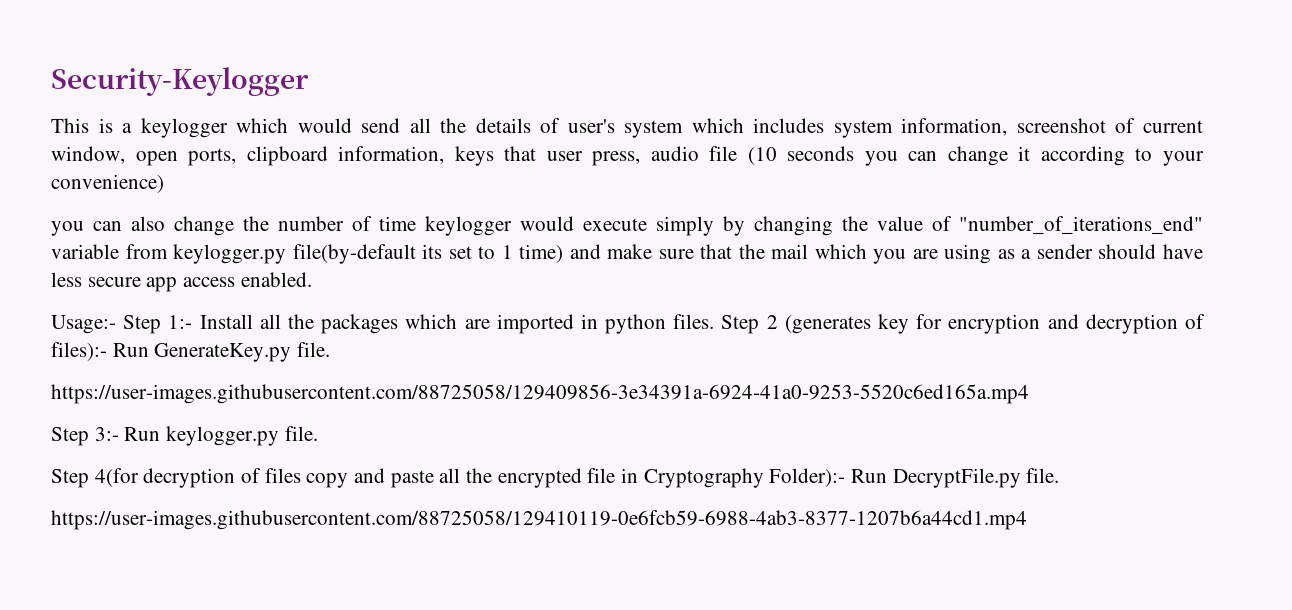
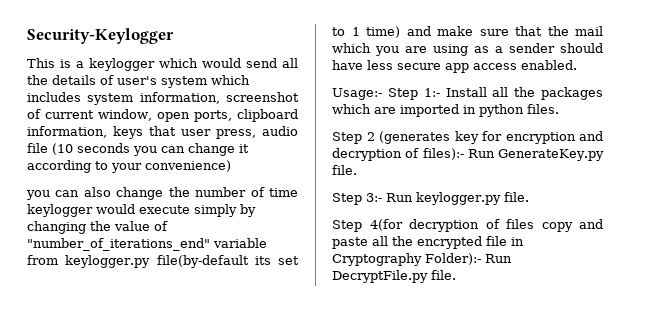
(715, 321) none -> (559, 109) //
[51,384,1029,404] // https://user-images.githubusercontent.com/88725058/129409856-3e34391a-6924-41a0-9253-5520c6ed165a.mp4 -> (357, 170) none
[51,510,1027,530] // https://user-images.githubusercontent.com/88725058/129410119-0e6fcb59-6988-4ab3-8377-1207b6a44cd1.mp4 -> (456, 275) none

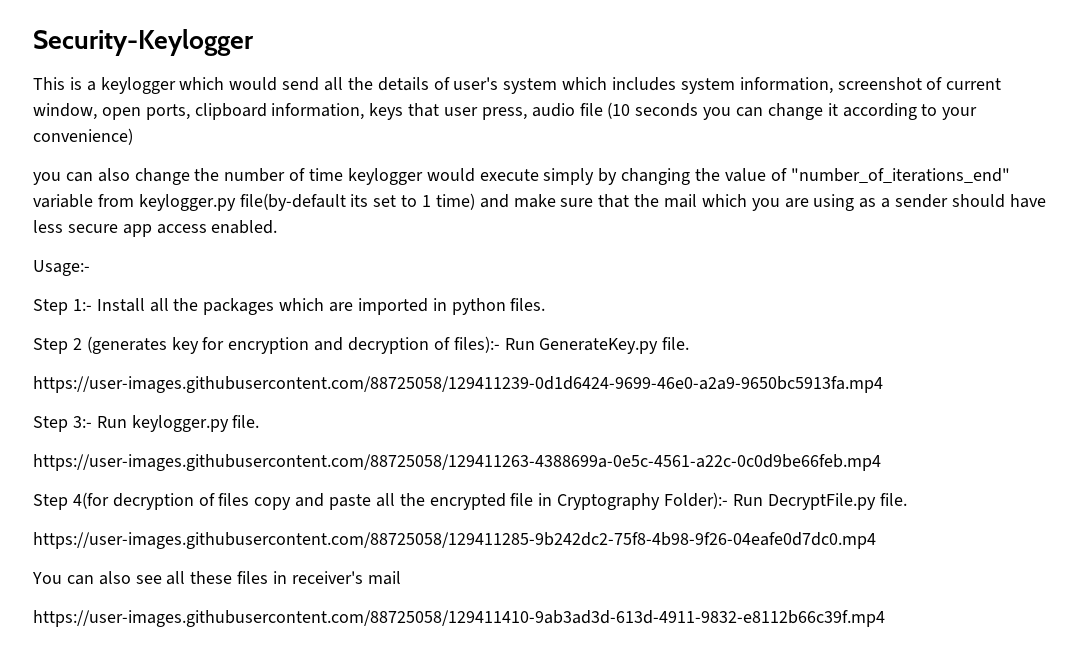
(382, 94) none -> (90, 268) //
(357, 170) none -> [33,376,883,393] // https://user-images.githubusercontent.com/88725058/129411239-0d1d6424-9699-46e0-a2a9-9650bc5913fa.mp4
(529, 197) none -> [33,454,881,471] // https://user-images.githubusercontent.com/88725058/129411263-4388699a-0e5c-4561-a22c-0c0d9be66feb.mp4
(456, 275) none -> [33,532,876,549] [32,571,401,585] [33,610,885,627] // https://user-images.githubusercontent.com/88725058/129411285-9b242dc2-75f8-4b98-9f26-04eafe0d7dc0.mp4 // You can also see all these files in receiver's mail // https://user-images.githubusercontent.com/88725058/129411410-9ab3ad3d-613d-4911-9832-e8112b66c39f.mp4

